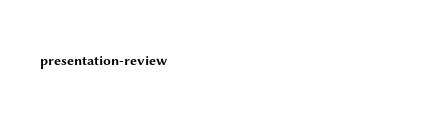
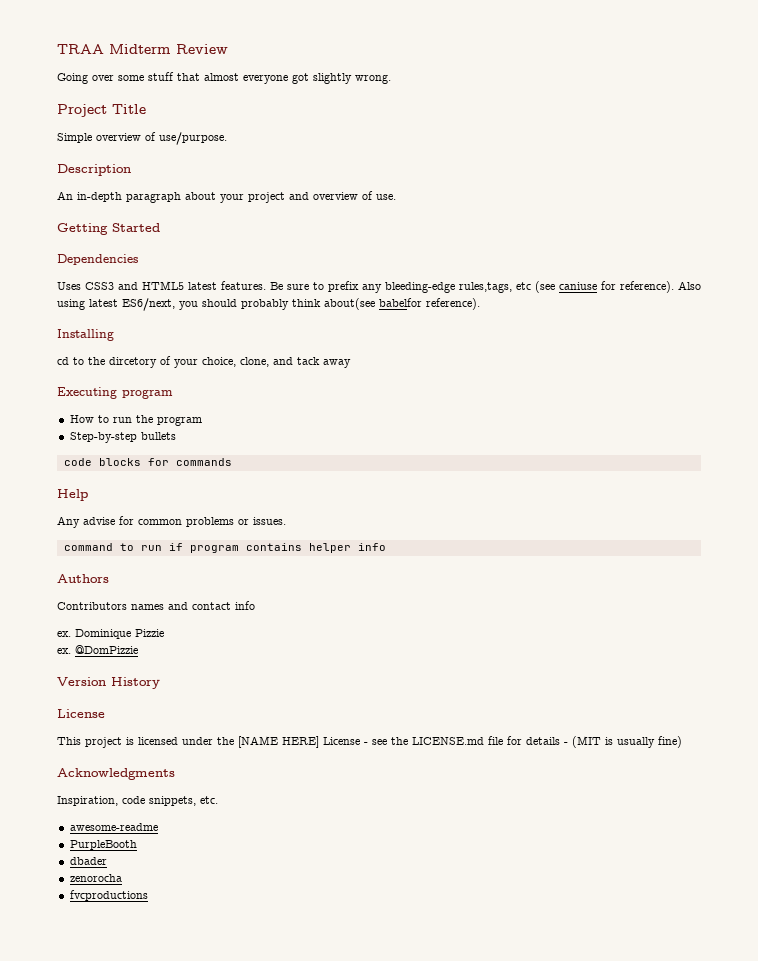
[40,56,168,69] presentation-review -> [57,44,228,54] [57,72,391,84] [57,104,146,117] [57,132,227,145] [57,164,131,176] [57,191,396,203] [57,223,160,235] [57,254,138,265] [57,281,701,293] [57,298,480,311] [57,329,114,341] [57,356,351,368] [57,387,173,399] [69,415,202,426] [69,432,176,443] [63,458,232,466] [57,489,88,501] [57,516,286,528] [63,543,386,553] [57,574,109,583] [57,601,255,610] [57,629,164,639] [57,645,138,654] [57,677,160,689] [57,709,105,718] [57,736,682,748] [57,768,175,780] [57,796,218,806] [69,823,158,831] [69,840,137,850] [69,857,107,865] [69,874,122,882] [69,890,148,901] TRAA Midterm Review // Going over some stuff that almost everyone got slightly wrong. // Project Title // Simple overview of use/purpose. // Description // An in-depth paragraph about your project and overview of use. // Getting Started // Dependencies // Uses CSS3 and HTML5 latest features. Be sure to prefix any bleeding-edge rules,tags, etc (see caniuse for reference). Also using latest ES6/next, you should probably think about(see babelfor reference). // Installing // cd to the dircetory of your choice, clone, and tack away // Executing program // How to run the program // Step-by-step bullets // code blocks for commands // Help // Any advise for common problems or issues. // command to run if program contains helper info // Authors // Contributors names and contact info // ex. Dominique Pizzie // ex. @DomPizzie // Version History // License // This project is licensed under the [NAME HERE] License - see the LICENSE.md file for details - (MIT is usually fine) // Acknowledgments // Inspiration, code snippets, etc. // awesome-readme // PurpleBooth // dbader // zenorocha // fvcproductions

